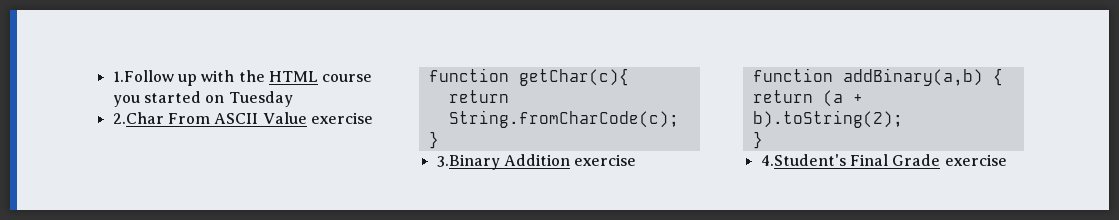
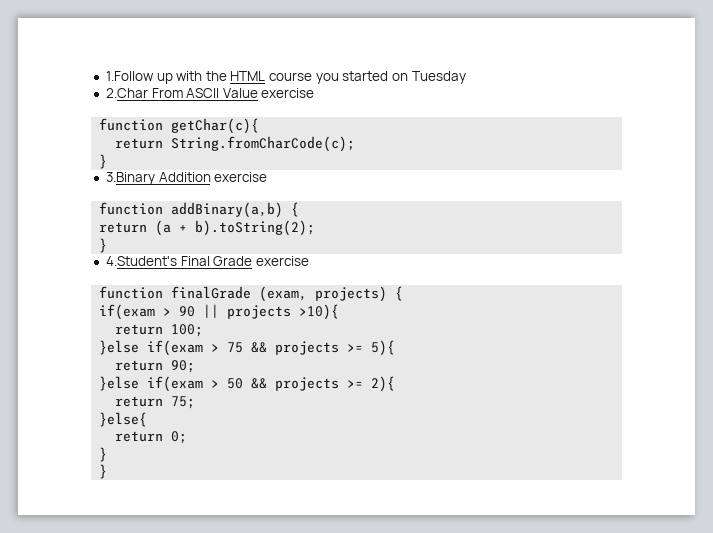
(1007, 160) none -> [99,286,404,302] [99,304,340,320] [115,324,204,337] [99,340,396,356] [115,360,196,373] [99,376,396,392] [115,396,196,409] [99,412,148,427] [115,431,188,444] [99,447,108,462] [99,464,108,479] // function finalGrade (exam, projects) { // if(exam > 90 || projects >10){ // return 100; // }else if(exam > 75 && projects >= 5){ // return 90; // }else if(exam > 50 && projects >= 2){ // return 75; // }else{ // return 0; // } // }

